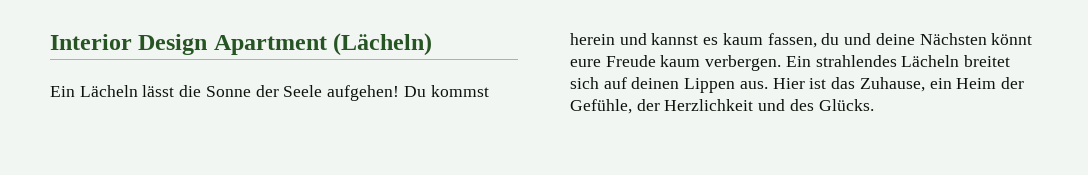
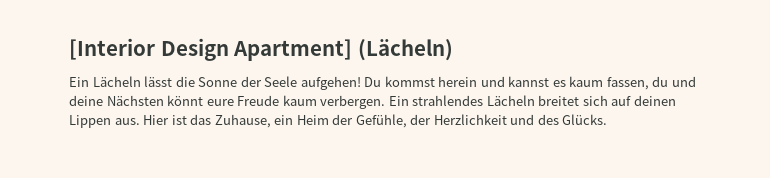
[50,34,327,55] Interior Design Apartment -> [69,38,353,61] [Interior Design Apartment]

